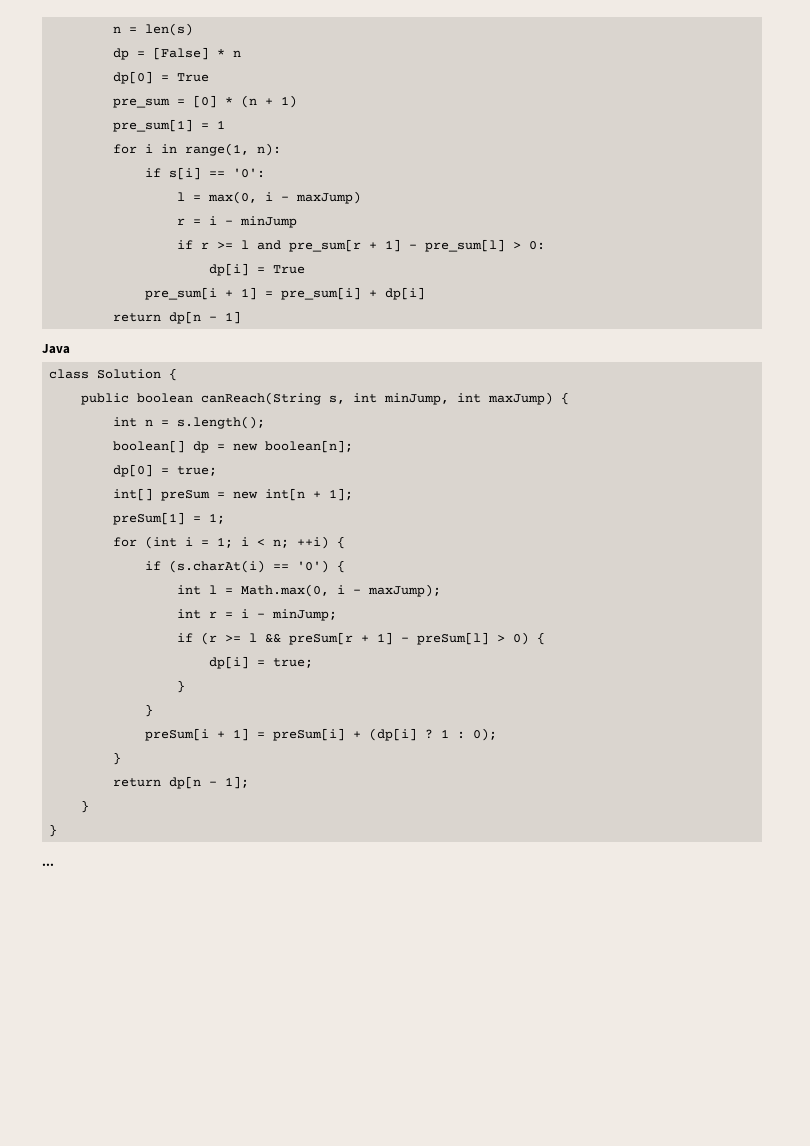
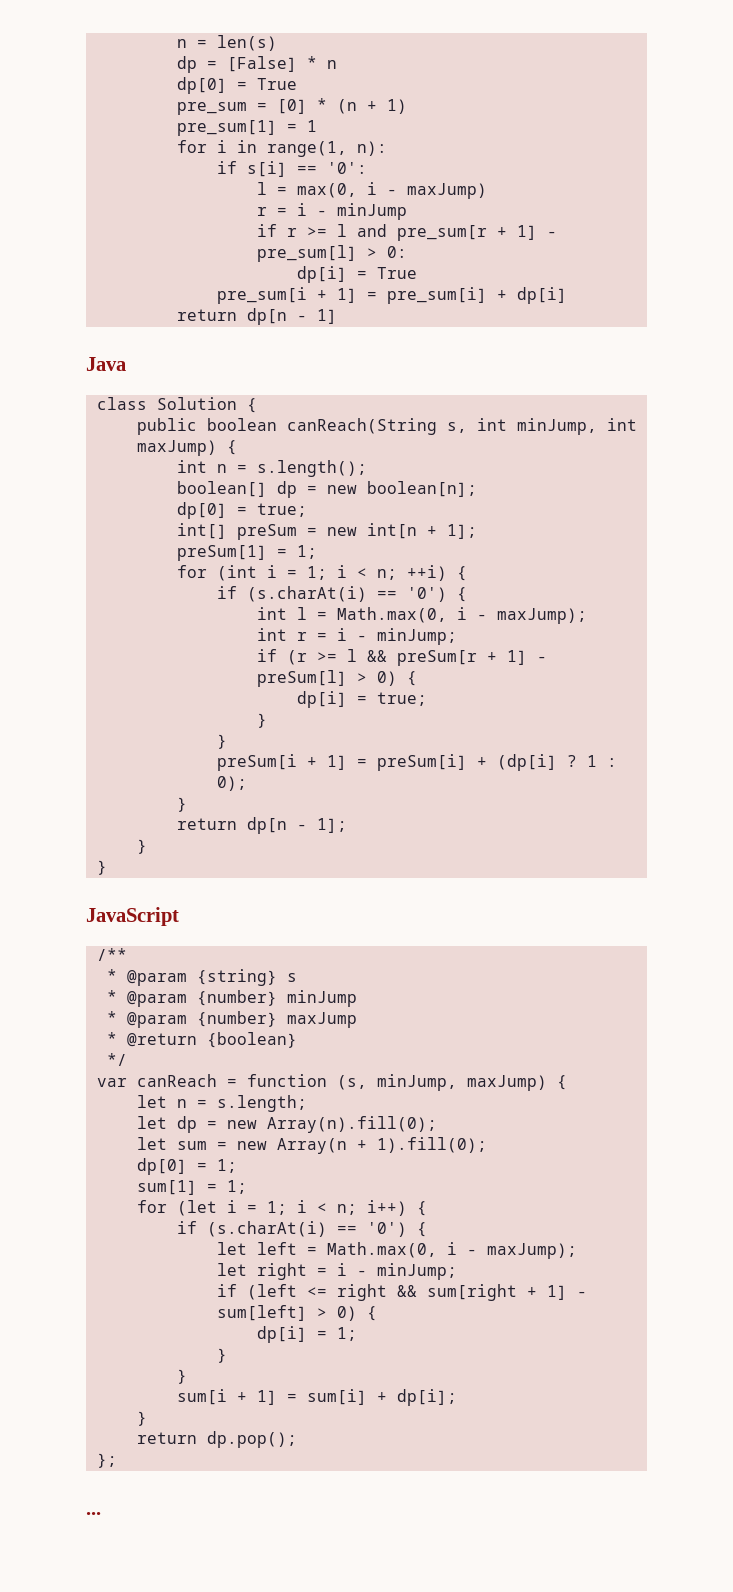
(58, 830) none -> [86,907,179,926] [96,948,127,961] [106,969,297,986] [106,990,357,1007] [106,1011,357,1028] [106,1032,297,1048] [106,1053,127,1066] [96,1074,567,1091] [136,1095,307,1112] [136,1116,437,1133] [136,1137,487,1154] [136,1158,237,1175] [136,1180,247,1195] [136,1200,427,1216] [176,1221,427,1237] [216,1242,577,1259] [216,1263,457,1280] [216,1284,587,1301] [216,1305,377,1321] [256,1326,357,1343] [216,1348,227,1363] [176,1369,187,1384] [176,1389,457,1406] [136,1411,147,1426] [136,1431,297,1448] [96,1453,117,1468] // JavaScript // /** // * @param {string} s // * @param {number} minJump // * @param {number} maxJump // * @return {boolean} // */ // var canReach = function (s, minJump, maxJump) { // let n = s.length; // let dp = new Array(n).fill(0); // let sum = new Array(n + 1).fill(0); // dp[0] = 1; // sum[1] = 1; // for (let i = 1; i < n; i++) { // if (s.charAt(i) == '0') { // let left = Math.max(0, i - maxJump); // let right = i - minJump; // if (left <= right && sum[right + 1] - sum[left] > 0) { // dp[i] = 1; // } // } // sum[i + 1] = sum[i] + dp[i]; // } // return dp.pop(); // };

